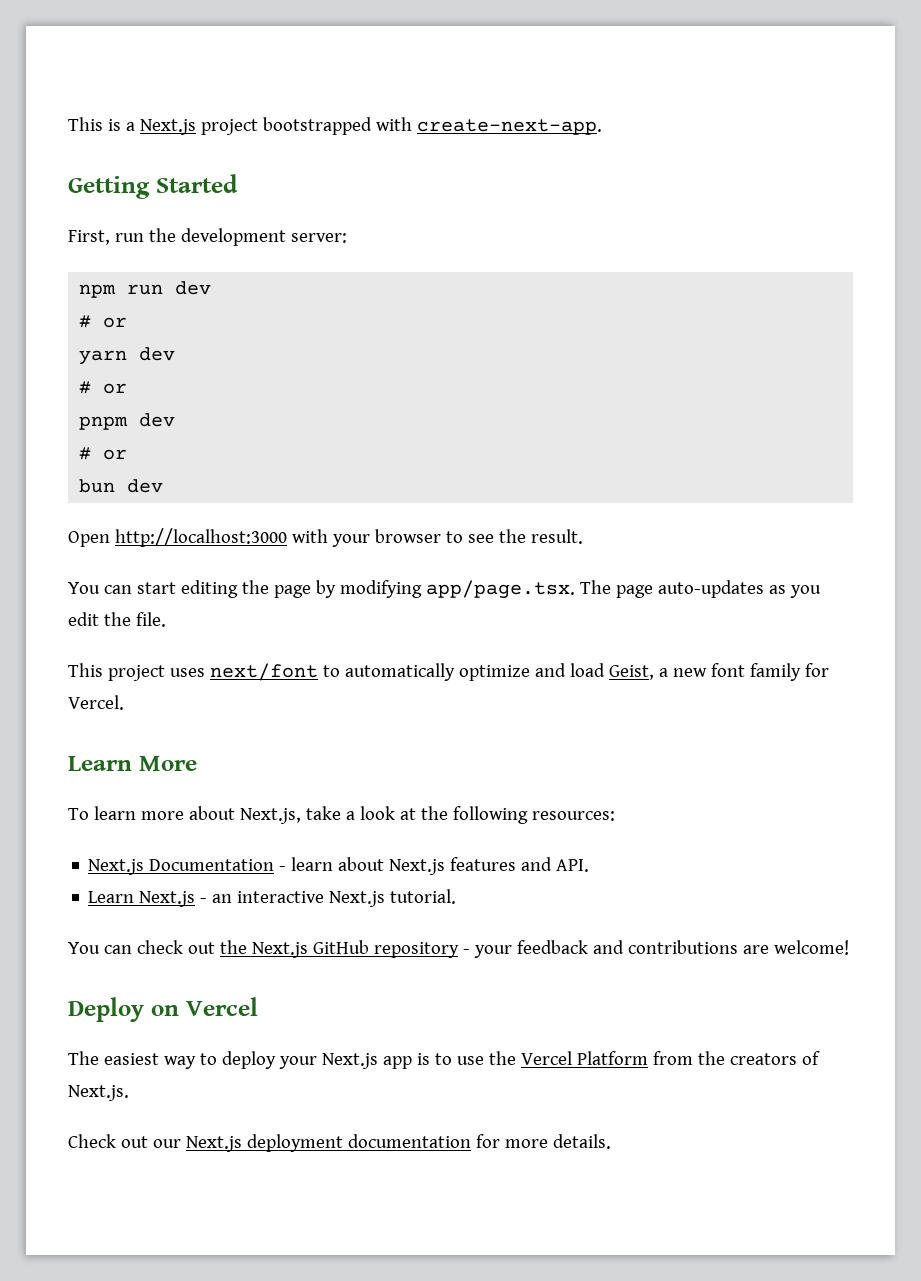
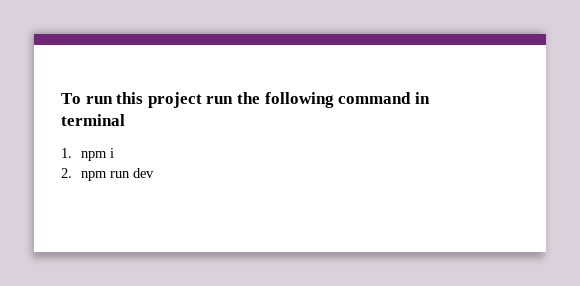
[68,117,602,135] [68,174,238,199] [68,228,347,246] [79,281,212,298] [79,315,128,328] [79,347,176,365] [79,381,128,394] [79,413,176,430] [79,447,128,460] [79,479,164,493] [68,528,583,547] [68,580,821,599] [68,612,166,627] [68,663,829,681] [68,695,124,710] [68,756,197,771] [68,806,615,824] [88,857,590,875] [88,889,457,907] [68,940,849,958] [68,997,258,1022] [68,1051,820,1069] [68,1085,129,1101] [68,1134,611,1152] This is a Next.js project bootstrapped with create-next-app. // Getting Started // First, run the development server: // npm run dev // # or // yarn dev // # or // pnpm dev // # or // bun dev // Open http://localhost:3000 with your browser to see the result. // You can start editing the page by modifying app/page.tsx. The page auto-updates as you edit the file. // This project uses next/font to automatically optimize and load Geist, a new font family for Vercel. // Learn More // To learn more about Next.js, take a look at the following resources: // Next.js Documentation - learn about Next.js features and API. // Learn Next.js - an interactive Next.js tutorial. // You can check out the Next.js GitHub repository - your feedback and contributions are welcome! // Deploy on Vercel // The easiest way to deploy your Next.js app is to use the Vercel Platform from the creators of Next.js. // Check out our Next.js deployment documentation for more details. -> [61,92,430,108] [61,114,125,126] [61,148,115,161] [61,168,155,181] To run this project run the following command in terminal // 1. npm i // 2. npm run dev

